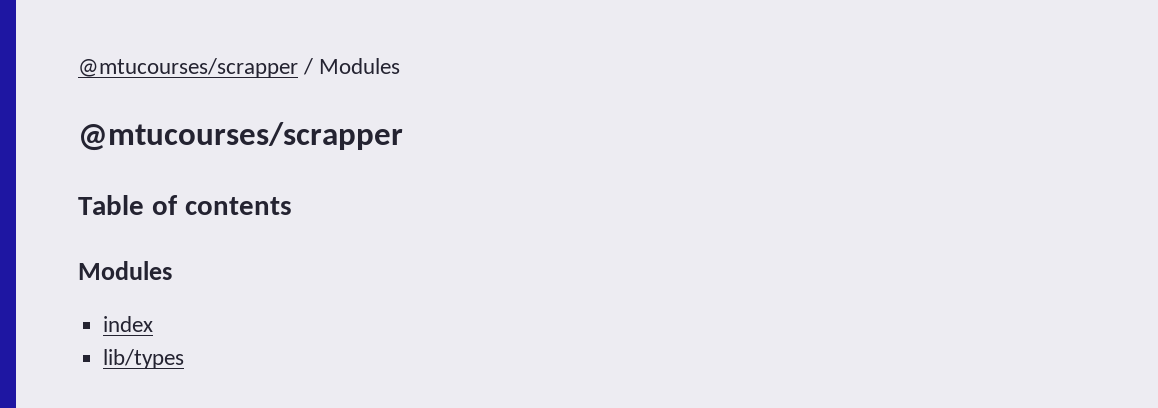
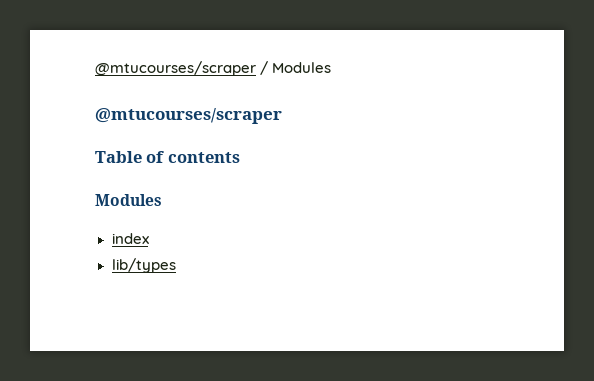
[78,58,298,78] @mtucourses/scrapper -> [95,61,256,76] @mtucourses/scraper
[78,122,403,151] @mtucourses/scrapper -> [95,108,282,124] @mtucourses/scraper

